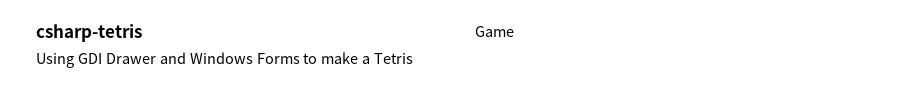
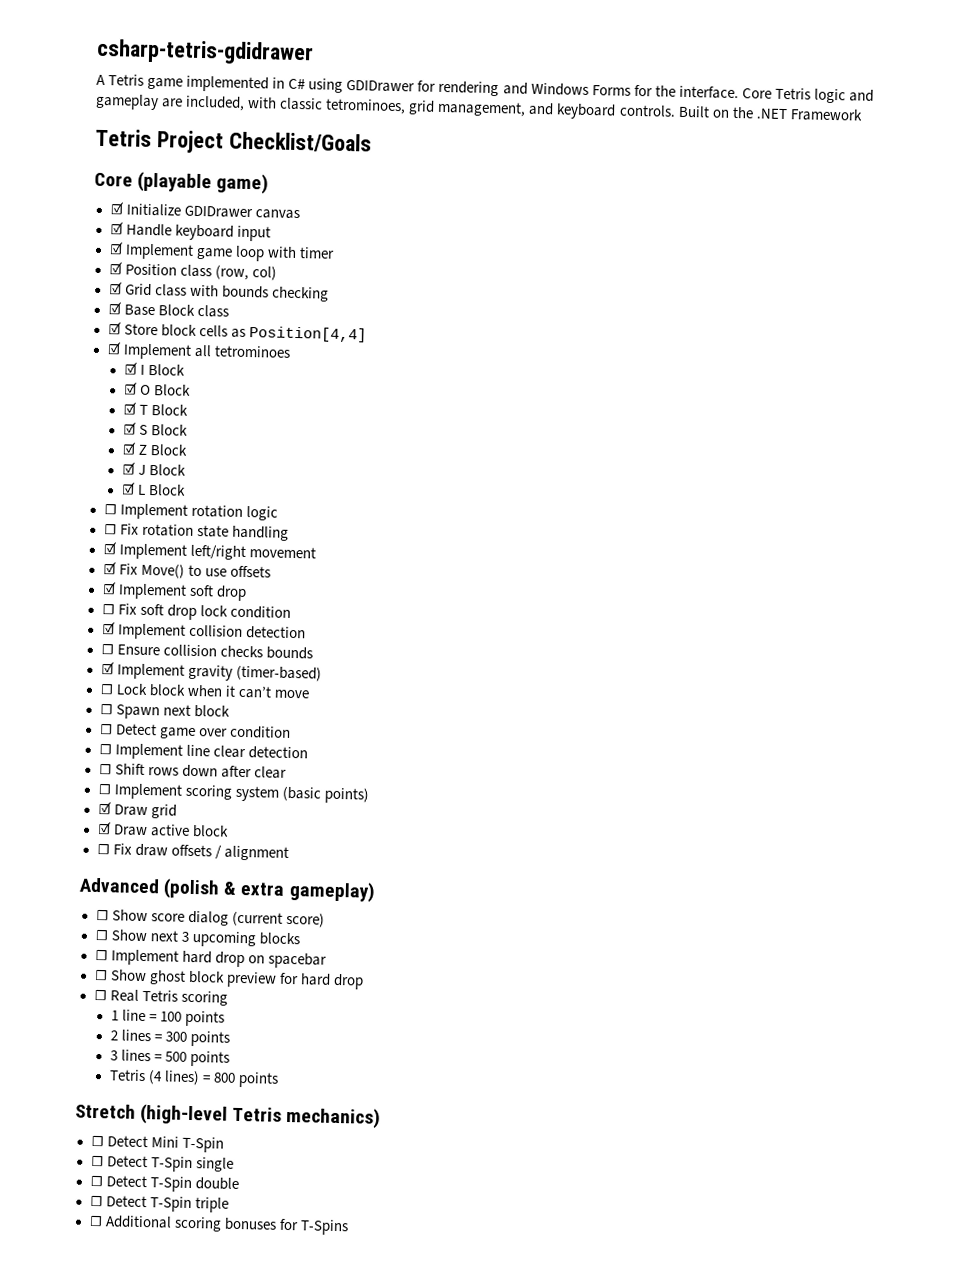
[36,24,142,42] [36,52,414,68] [475,26,514,37] csharp-tetris // Using GDI Drawer and Windows Forms to make a Tetris Game -> [96,38,314,66] [96,74,874,104] [95,93,863,122] [95,128,372,154] [94,171,270,195] [109,202,300,220] [109,222,271,242] [108,242,335,262] [108,262,277,281] [108,282,329,302] [107,302,229,318] [107,322,367,343] [106,342,291,360] [123,362,185,376] [123,382,191,396] [122,402,188,416] [122,422,188,436] [121,442,188,456] [121,462,186,476] [120,482,186,496] [103,503,278,521] [103,523,289,541] [102,542,316,561] [102,562,271,579] [101,582,247,602] [101,603,291,621] [101,622,306,640] [100,643,313,660] [100,662,322,682] [99,683,309,699] [99,703,230,720] [99,723,291,740] [98,743,308,760] [98,763,287,779] [97,783,369,804] [97,802,177,819] [96,822,229,838] [96,843,289,861] [79,877,376,903] [95,908,325,928] [94,928,300,948] [94,948,327,969] [93,968,364,990] [93,988,228,1006] [110,1009,225,1027] [109,1029,230,1047] [109,1049,230,1067] [108,1069,279,1088] [75,1103,382,1129] [90,1134,224,1153] [90,1154,234,1173] [89,1174,239,1193] [89,1194,229,1213] [88,1214,349,1236] csharp-tetris-gdidrawer // A Tetris game implemented in C# using GDIDrawer for rendering and Windows Forms for the interface. Core Tetris logic and gameplay are included, with classic tetrominoes, grid management, and keyboard controls. Built on the .NET Framework // Tetris Project Checklist/Goals // Core (playable game) // ☑ Initialize GDIDrawer canvas // ☑ Handle keyboard input // ☑ Implement game loop with timer // ☑ Position class (row, col) // ☑ Grid class with bounds checking // ☑ Base Block class // ☑ Store block cells as Position[4,4] // ☑ Implement all tetrominoes // ☑ I Block // ☑ O Block // ☑ T Block // ☑ S Block // ☑ Z Block // ☑ J Block // ☑ L Block // ☐ Implement rotation logic // ☐ Fix rotation state handling // ☑ Implement left/right movement // ☑ Fix Move() to use offsets // ☑ Implement soft drop // ☐ Fix soft drop lock condition // ☑ Implement collision detection // ☐ Ensure collision checks bounds // ☑ Implement gravity (timer-based) // ☐ Lock block when it can’t move // ☐ Spawn next block // ☐ Detect game over condition // ☐ Implement line clear detection // ☐ Shift rows down after clear // ☐ Implement scoring system (basic points) // ☑ Draw grid // ☑ Draw active block // ☐ Fix draw offsets / alignment // Advanced (polish & extra gameplay) // ☐ Show score dialog (current score) // ☐ Show next 3 upcoming blocks // ☐ Implement hard drop on spacebar // ☐ Show ghost block preview for hard drop // ☐ Real Tetris scoring // 1 line = 100 points // 2 lines = 300 points // 3 lines = 500 points // Tetris (4 lines) = 800 points // Stretch (high-level Tetris mechanics) // ☐ Detect Mini T-Spin // ☐ Detect T-Spin single // ☐ Detect T-Spin double // ☐ Detect T-Spin triple // ☐ Additional scoring bonuses for T-Spins

